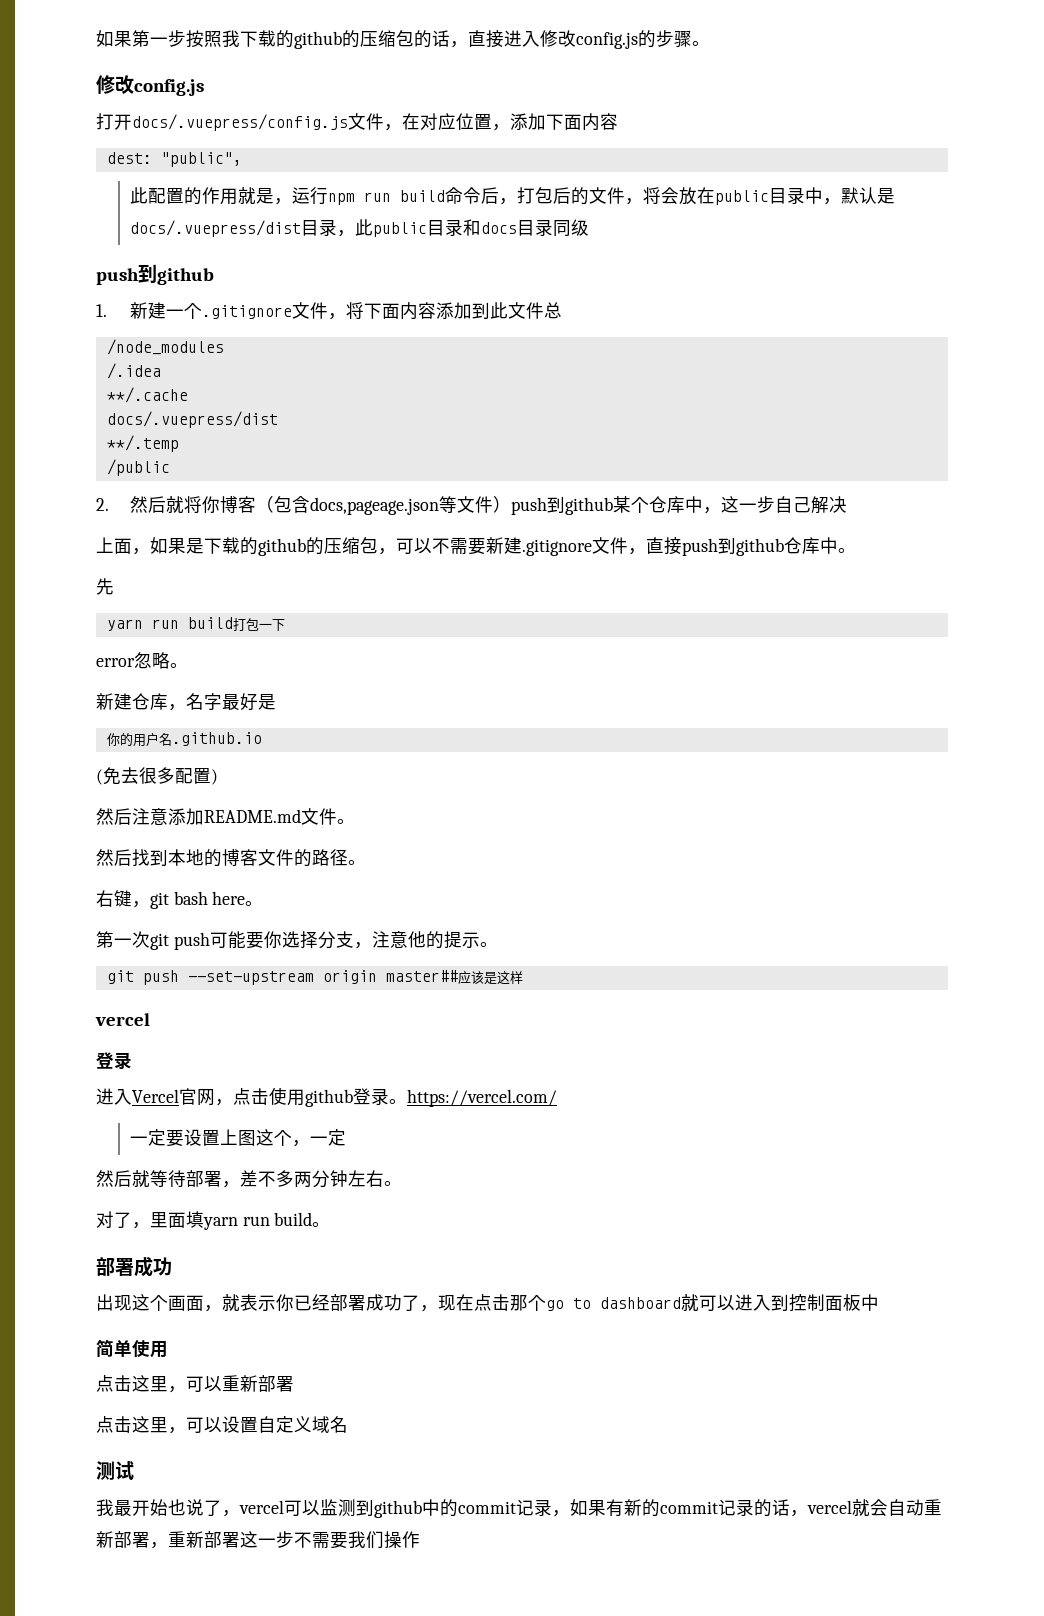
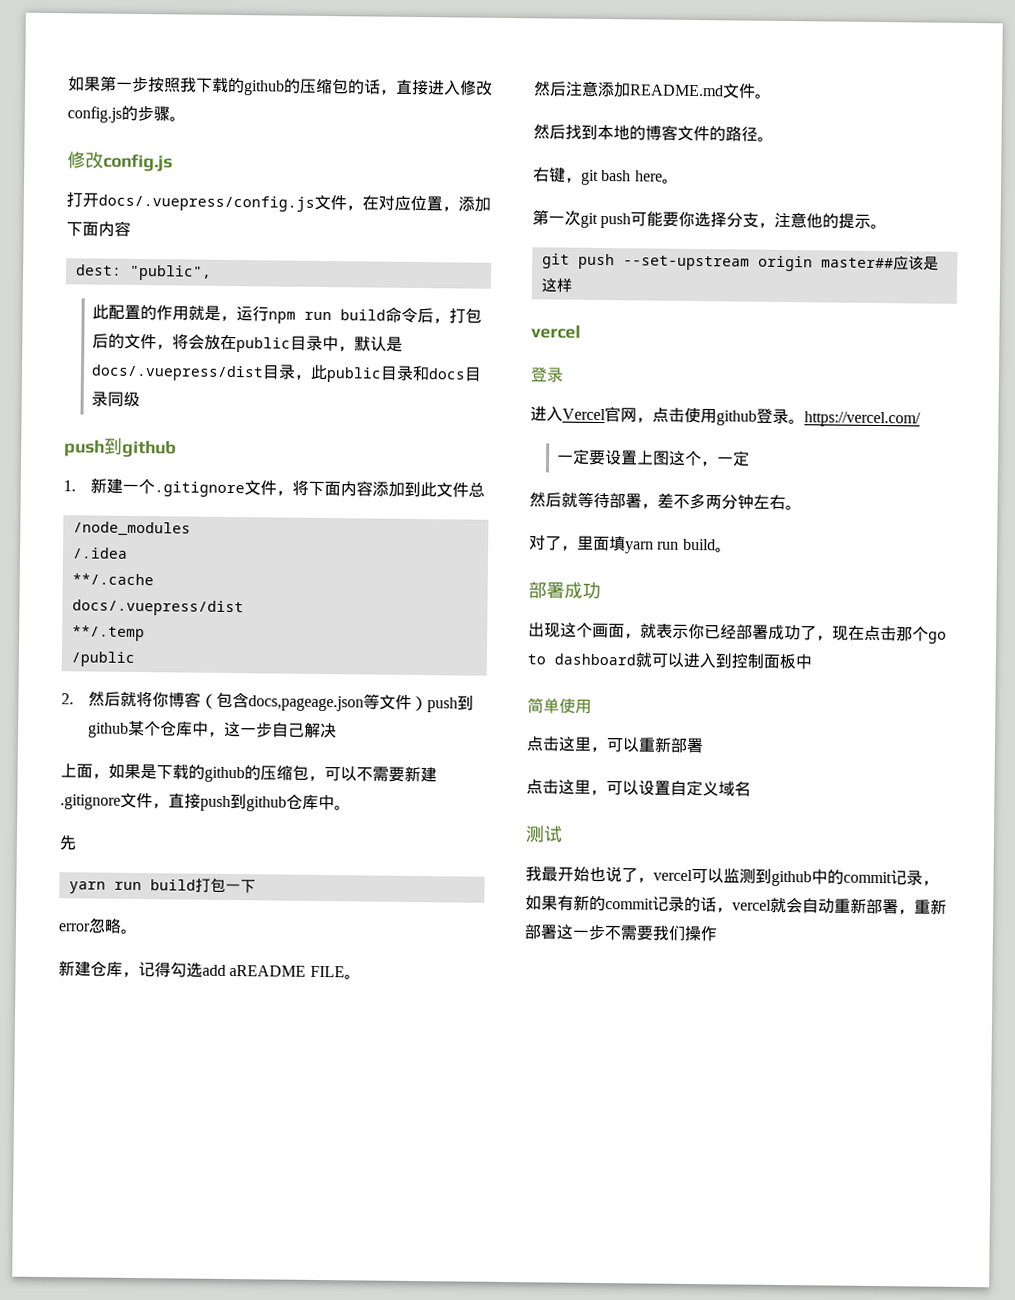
[186,693,276,711] [106,732,262,747] [96,767,218,785] 名字最好是 // 你的用户名.github.io // (免去很多配置) -> [138,962,361,980] 记得勾选add aREADME FILE。

